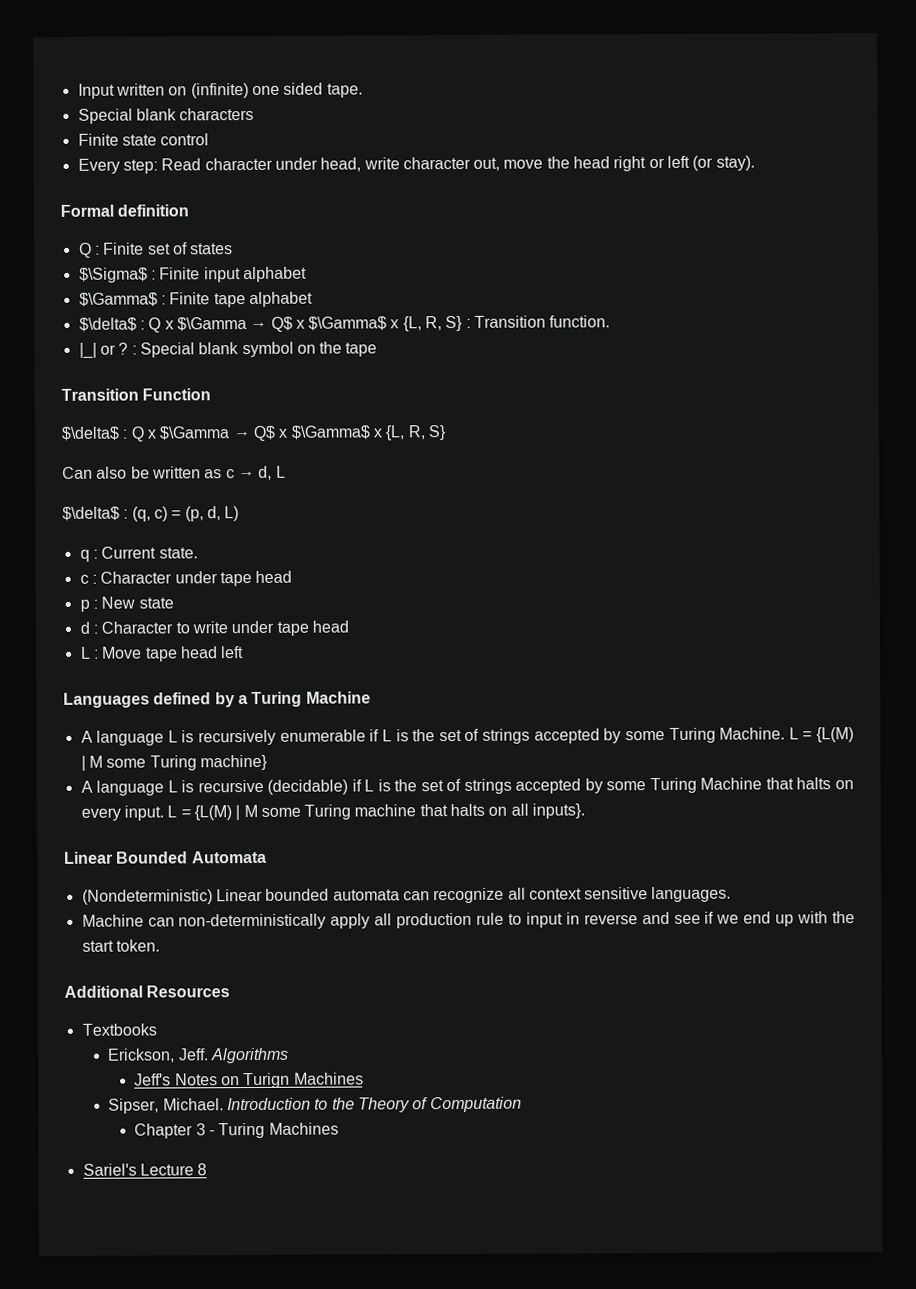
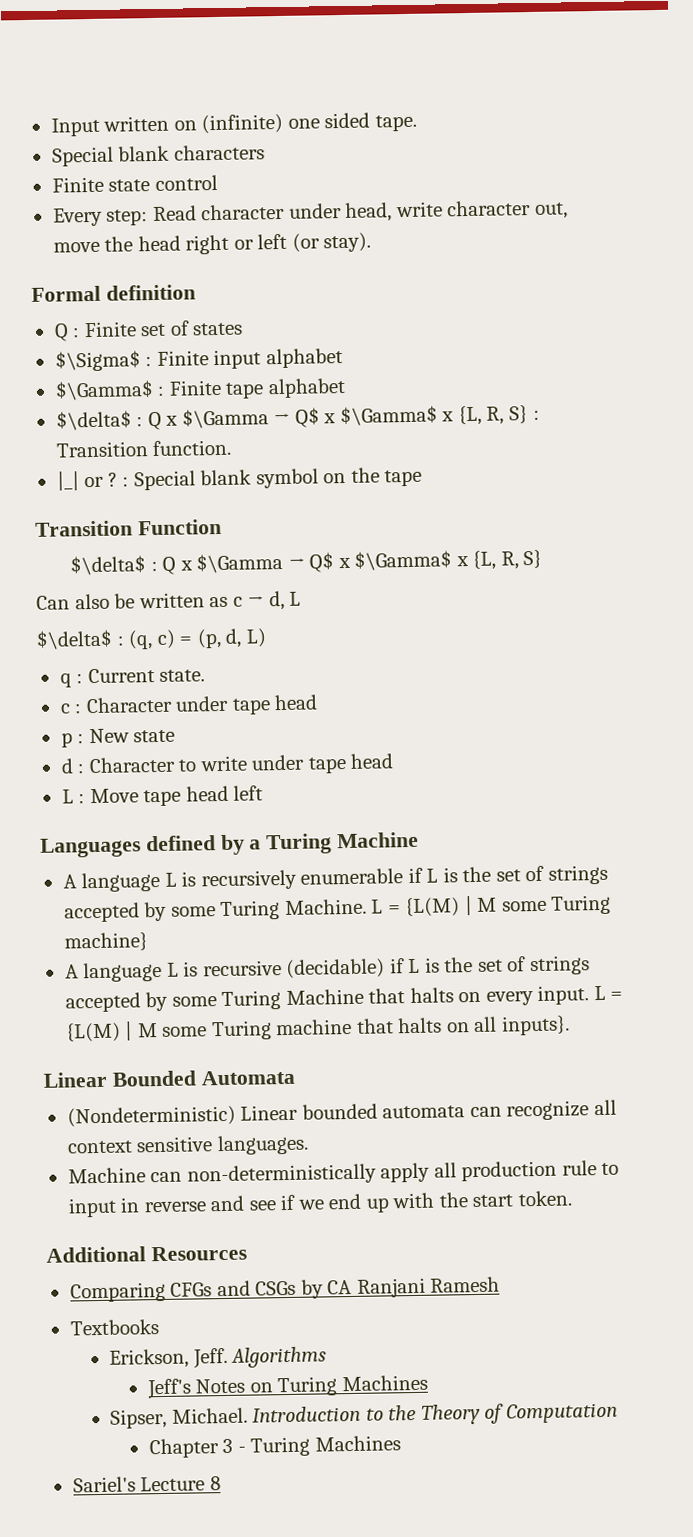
(231, 991) none -> [69,1276,501,1303] // Comparing CFGs and CSGs by CA Ranjani Ramesh
[243,1072,291,1089] Turign -> [277,1376,338,1397] Turing

